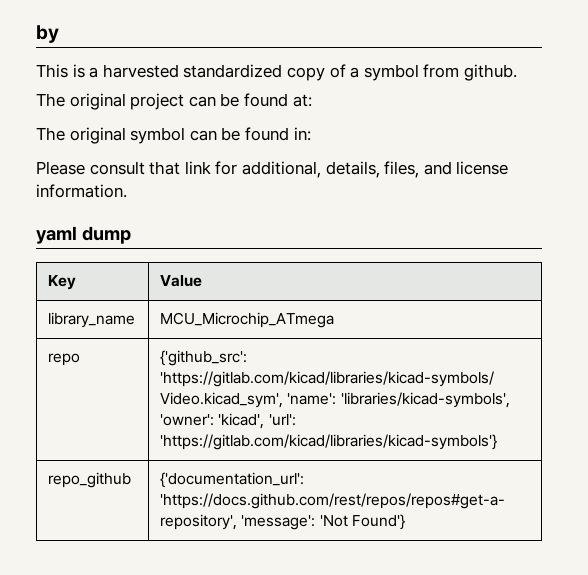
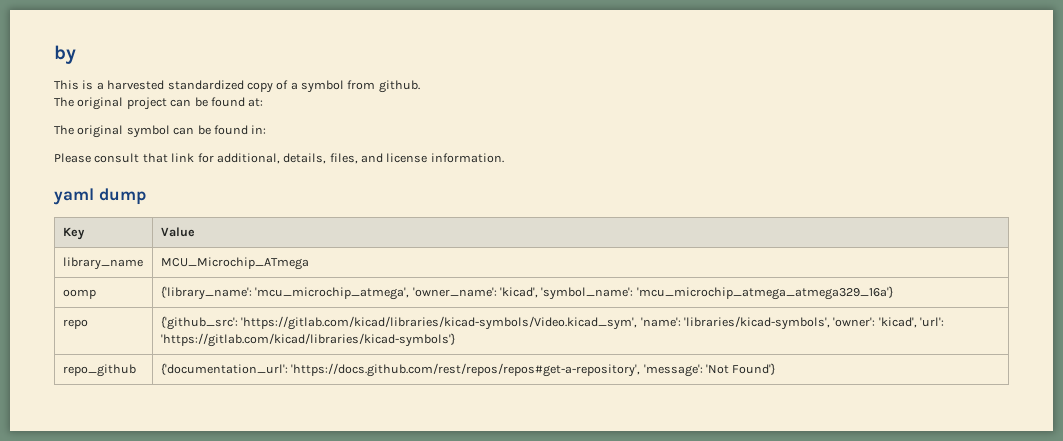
(335, 320) none -> [62,289,96,299] [160,286,893,300] // oomp | {'library_name': 'mcu_microchip_atmega', 'owner_name': 'kicad', 'symbol_name': 'mcu_microchip_atmega_atmega329_16a'}

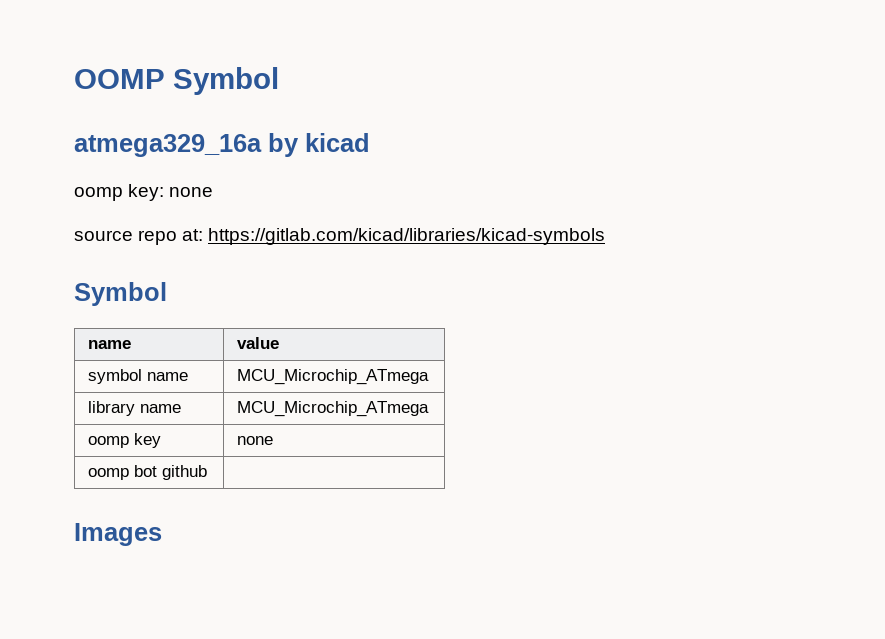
[54,45,76,64] [54,80,420,93] [54,97,264,110] [54,125,267,138] [54,153,504,164] [54,188,146,205] [62,227,85,240] [160,227,195,237] [62,257,143,270] [160,257,309,270] [62,289,96,299] [160,286,893,300] [62,319,88,329] [160,316,945,330] [160,333,455,347] [62,364,136,377] [160,363,776,377] by // This is a harvested standardized copy of a symbol from github. // The original project can be found at: // The original symbol can be found in: // Please consult that link for additional, details, files, and license information. // yaml dump // Key | Value // library_name | MCU_Microchip_ATmega // oomp | {'library_name': 'mcu_microchip_atmega', 'owner_name': 'kicad', 'symbol_name': 'mcu_microchip_atmega_atmega329_16a'} // repo | {'github_src': 'https://gitlab.com/kicad/libraries/kicad-symbols/Video.kicad_sym', 'name': 'libraries/kicad-symbols', 'owner': 'kicad', 'url': 'https://gitlab.com/kicad/libraries/kicad-symbols'} // repo_github | {'documentation_url': 'https://docs.github.com/rest/repos/repos#get-a-repository', 'message': 'Not Found'} -> [74,67,279,95] [74,133,370,157] [74,184,214,201] [74,228,606,245] [74,282,167,306] [88,340,132,349] [237,337,280,349] [88,369,189,384] [237,369,430,385] [88,401,182,416] [237,401,430,417] [88,433,162,448] [237,436,274,445] [88,465,208,480] [74,523,162,546] OOMP Symbol // atmega329_16a by kicad // oomp key: none // source repo at: https://gitlab.com/kicad/libraries/kicad-symbols // Symbol // name | value // symbol name | MCU_Microchip_ATmega // library name | MCU_Microchip_ATmega // oomp key | none // oomp bot github | // Images

